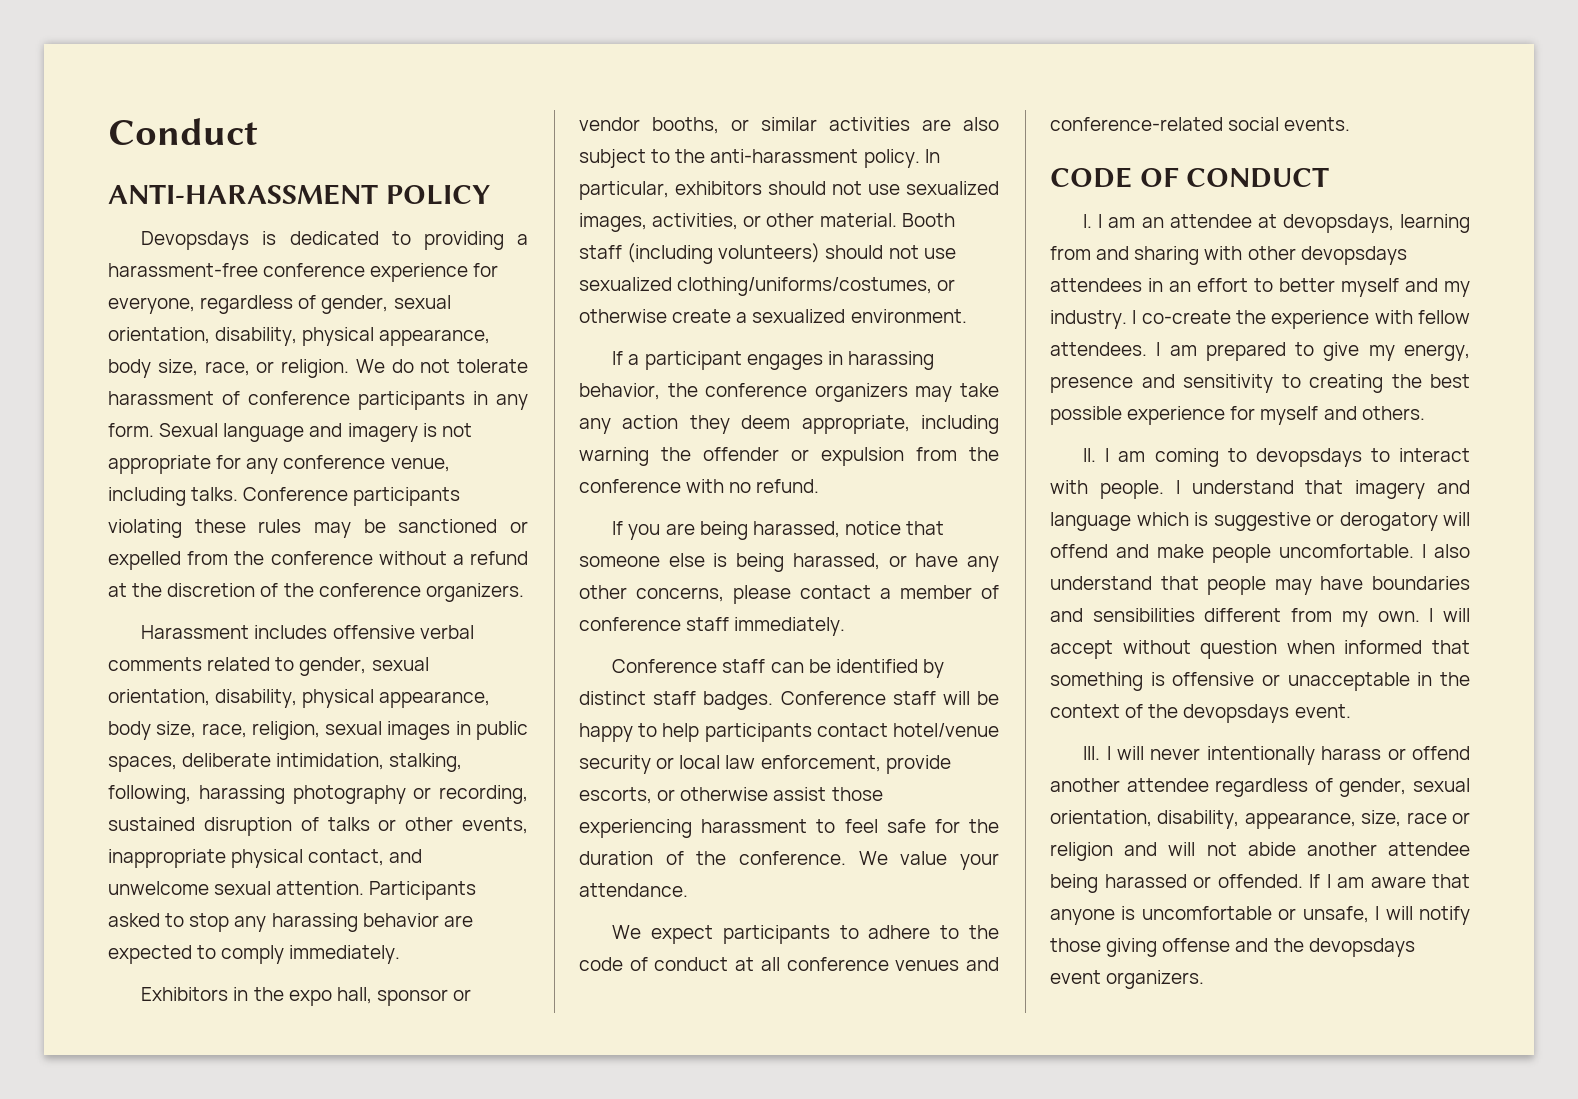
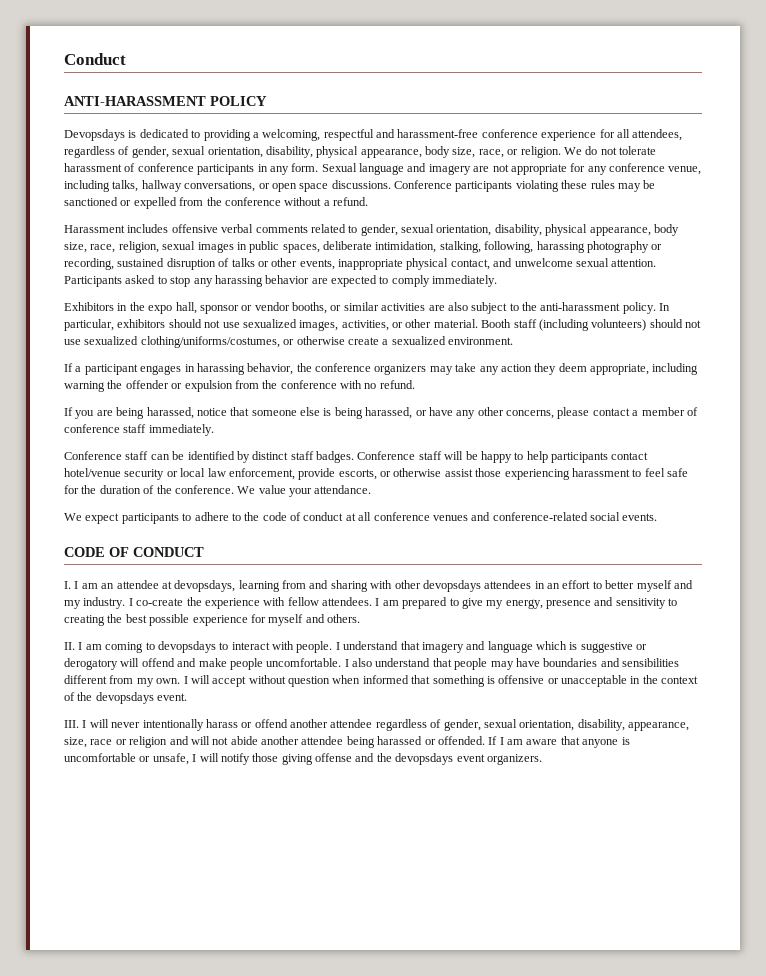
(529, 239) none -> [262,129,395,141] welcoming, respectful and
[108,297,195,314] everyone, -> [616,129,683,141] all attendees,
[422,423,437,437] is -> [473,166,490,172] are
[191,487,239,501] talks. -> [112,180,391,192] talks, hallway conversations, or open space discussions.
[470,551,528,565] [108,583,524,602] refund at the discretion of the conference organizers. -> [333,197,368,206] refund.

